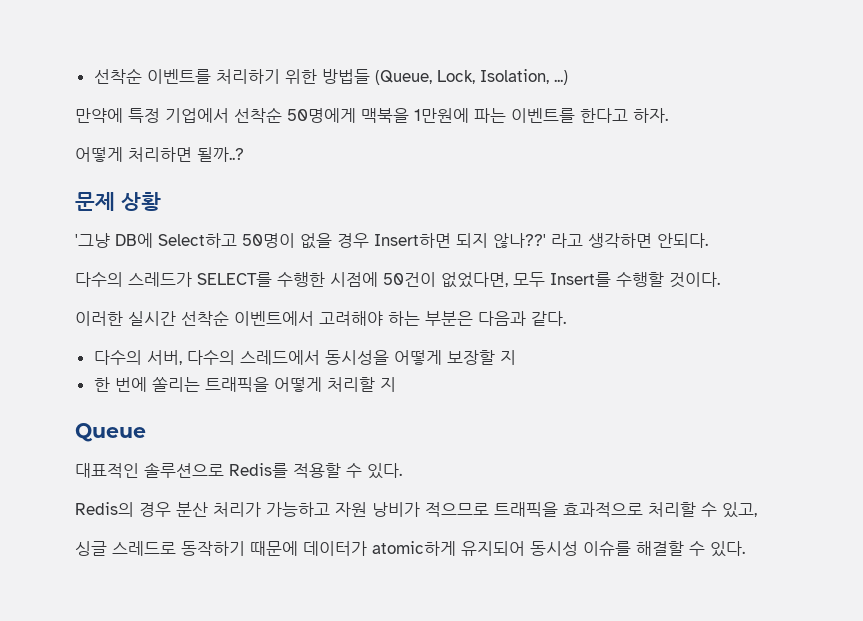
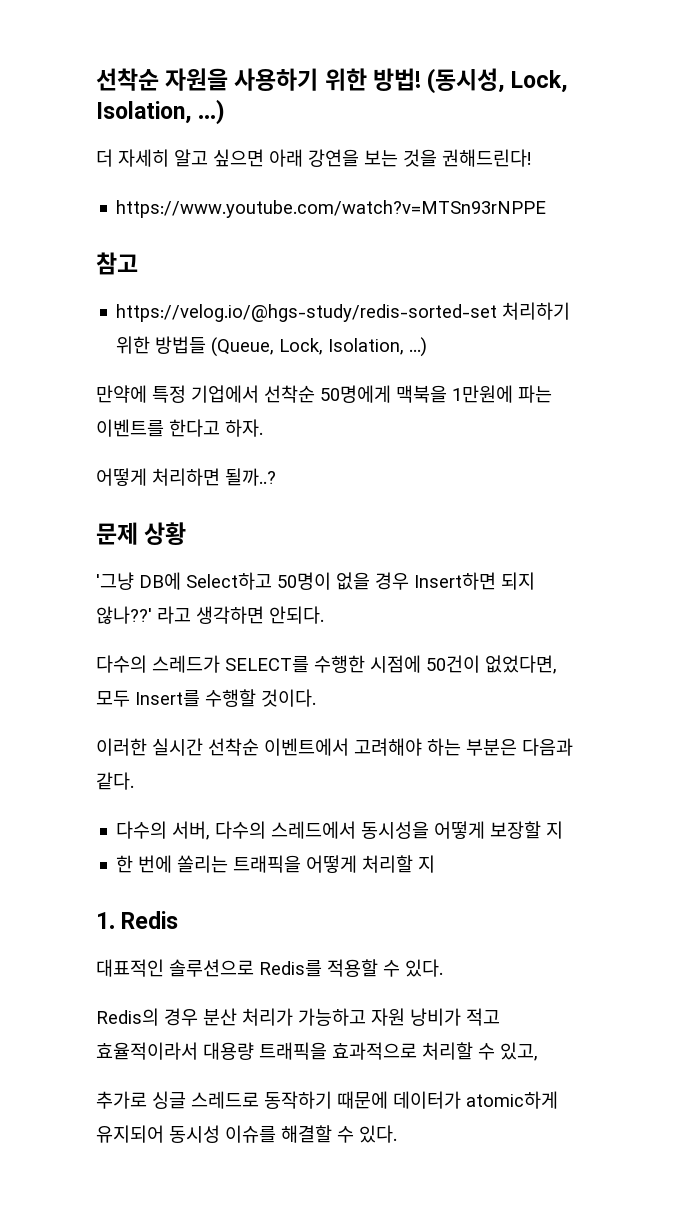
[93,68,211,84] 선착순 이벤트를 -> [96,68,569,94] [96,99,226,125] [96,149,531,167] [116,200,547,218] [96,252,138,275] [116,304,498,322] 선착순 자원을 사용하기 위한 방법! (동시성, Lock, Isolation, ...) // 더 자세히 알고 싶으면 아래 강연을 보는 것을 권해드린다! // https://www.youtube.com/watch?v=MTSn93rNPPE // 참고 // https://velog.io/@hgs-study/redis-sorted-set
[75,423,146,442] Queue -> [96,911,179,929] 1. Redis
[425,502,489,517] 적으므로 -> [466,1008,500,1026] [96,1042,254,1060] 적고 효율적이라서 대용량
(757, 510) none -> [96,1091,147,1109] 추가로

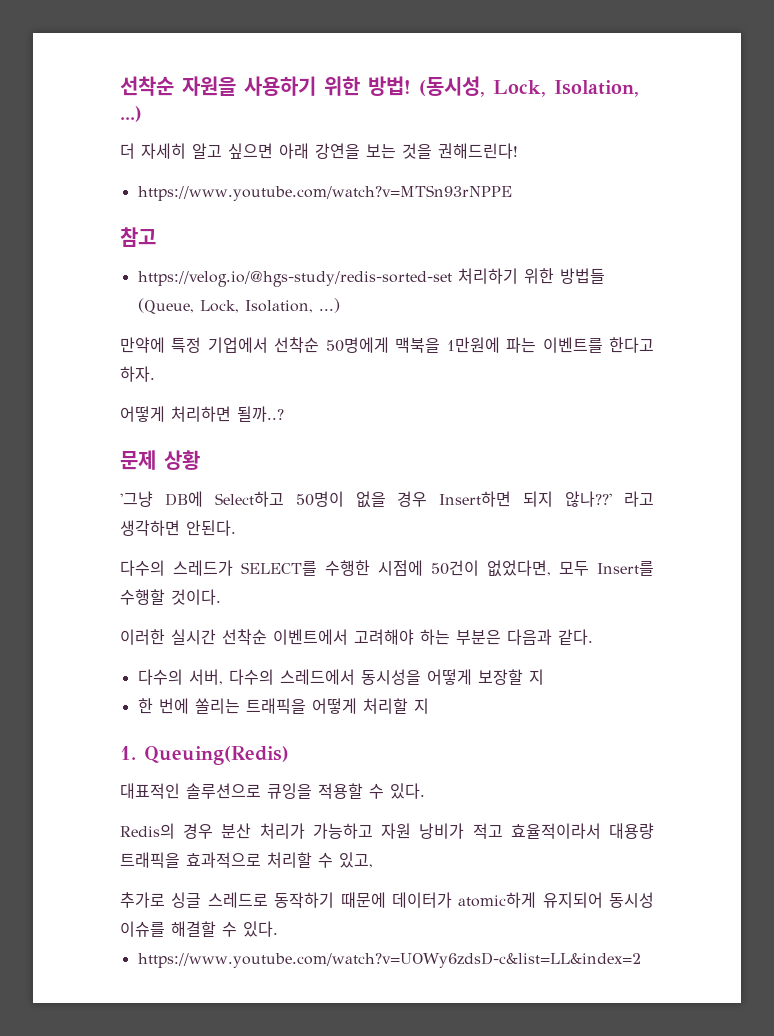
[269,606,324,624] 안되다. -> [186,520,236,536] 안된다.
[121,911,179,929] Redis -> [144,746,289,765] Queuing(Redis)
[259,960,322,977] Redis를 -> [267,783,312,799] 큐잉을
(397, 1134) none -> [137,952,641,968] // https://www.youtube.com/watch?v=UOWy6zdsD-c&list=LL&index=2

